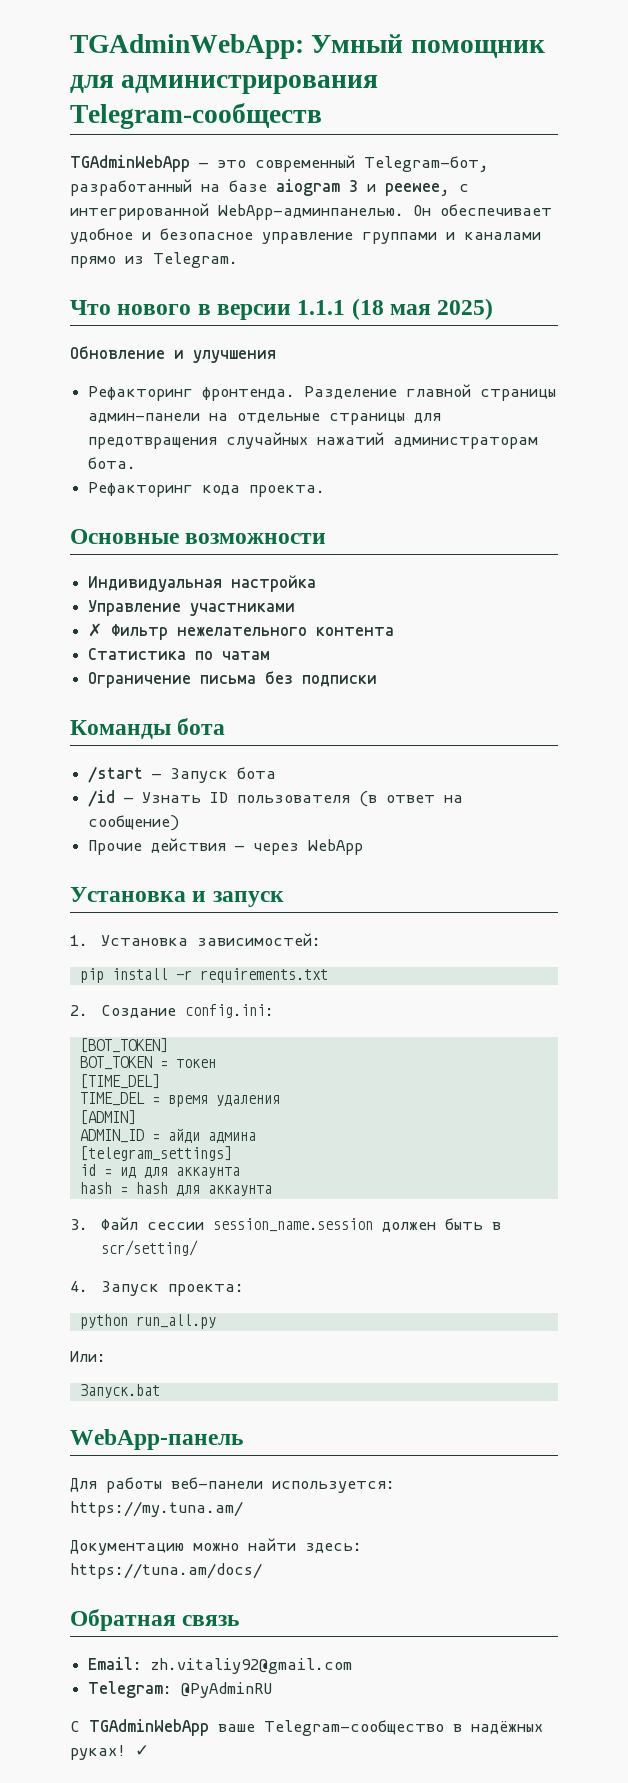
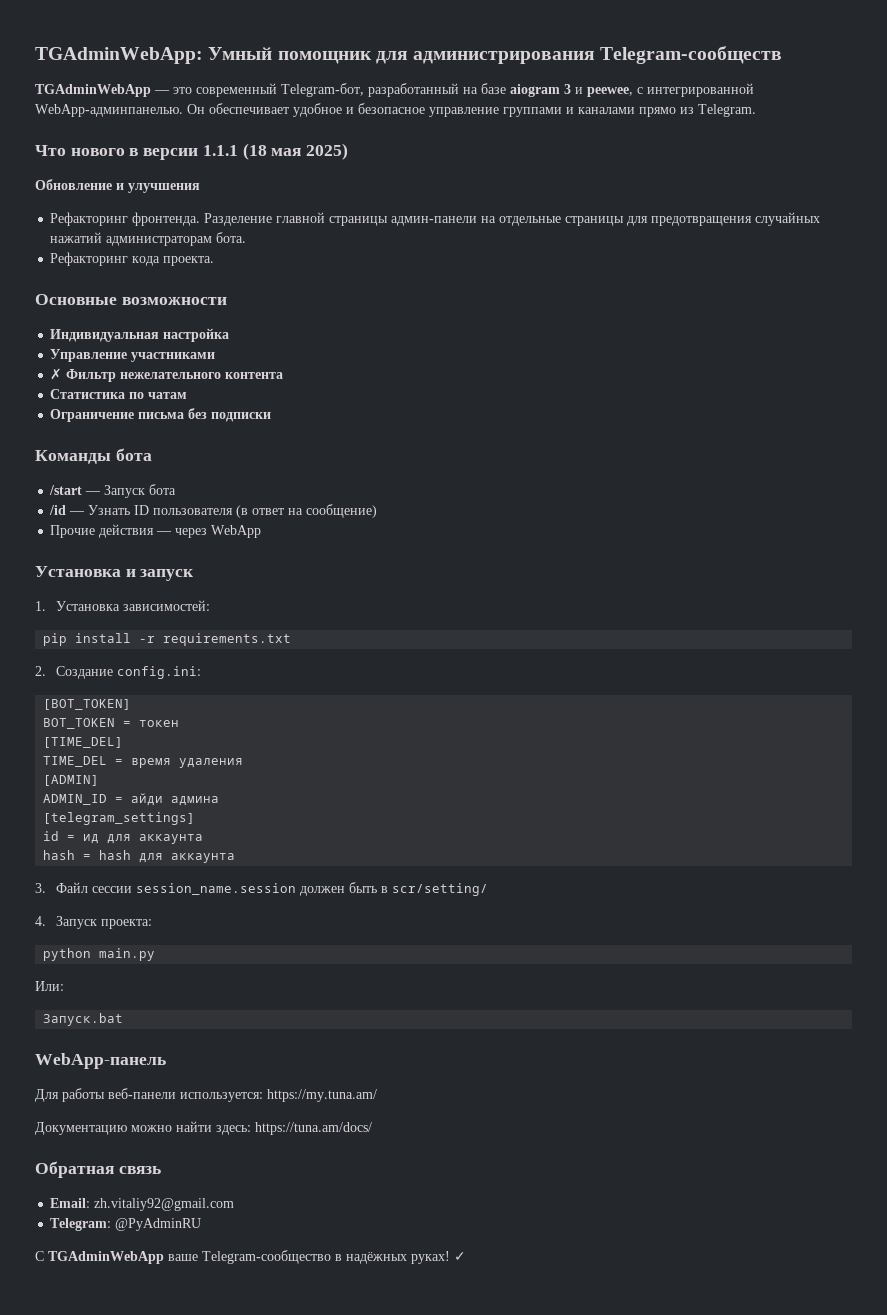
[135,1314,216,1329] run_all.py -> [99,948,156,961] main.py

